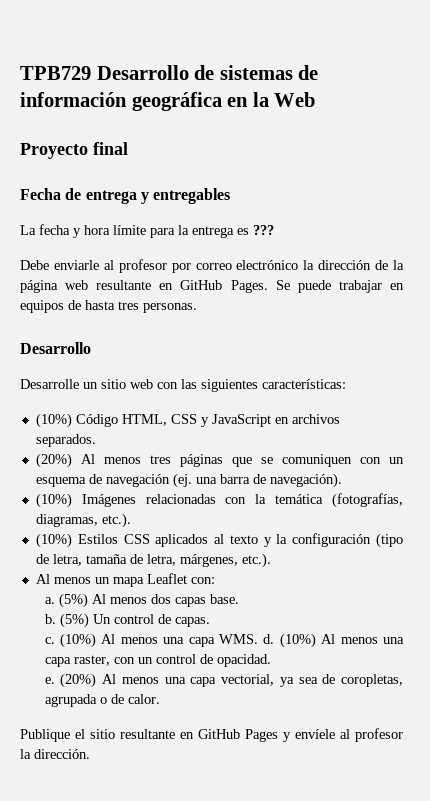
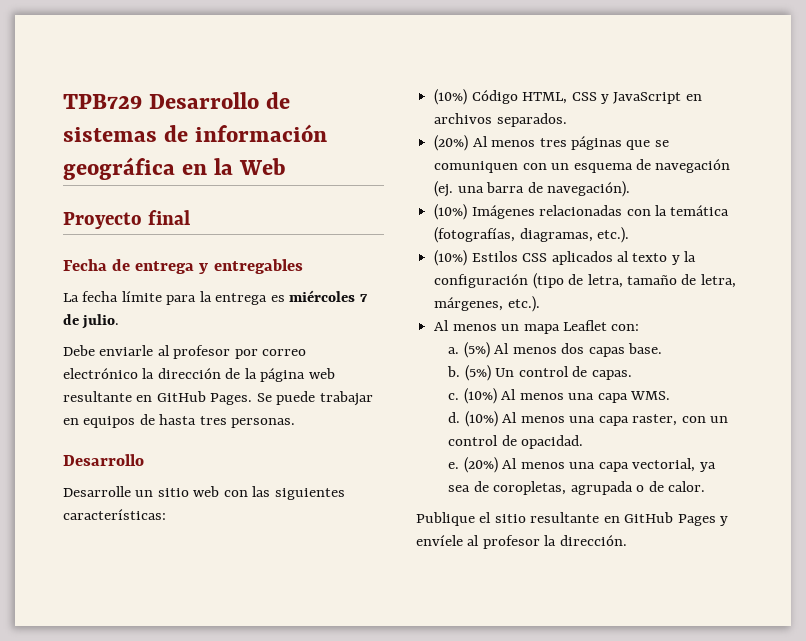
[73,225,110,238] y hora -> (119, 296) none
[253,225,274,235] ??? -> [289,290,368,302] [63,314,120,329] miércoles 7 de julio.
[85,554,127,564] tamaña -> [626,275,677,285] tamaño
(259, 639) none -> (671, 395) //

